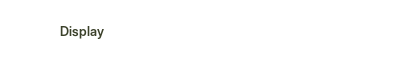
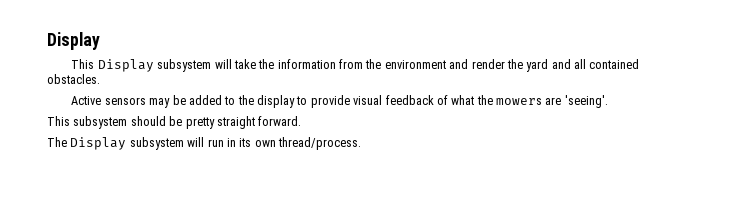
[60,26,104,39] Display -> [47,32,100,50] [71,59,640,72] [47,74,100,84] [71,95,608,108] [47,116,302,129] [47,137,361,150] Display // This Display subsystem will take the information from the environment and render the yard and all contained obstacles. // Active sensors may be added to the display to provide visual feedback of what the mowers are 'seeing'. // This subsystem should be pretty straight forward. // The Display subsystem will run in its own thread/process.

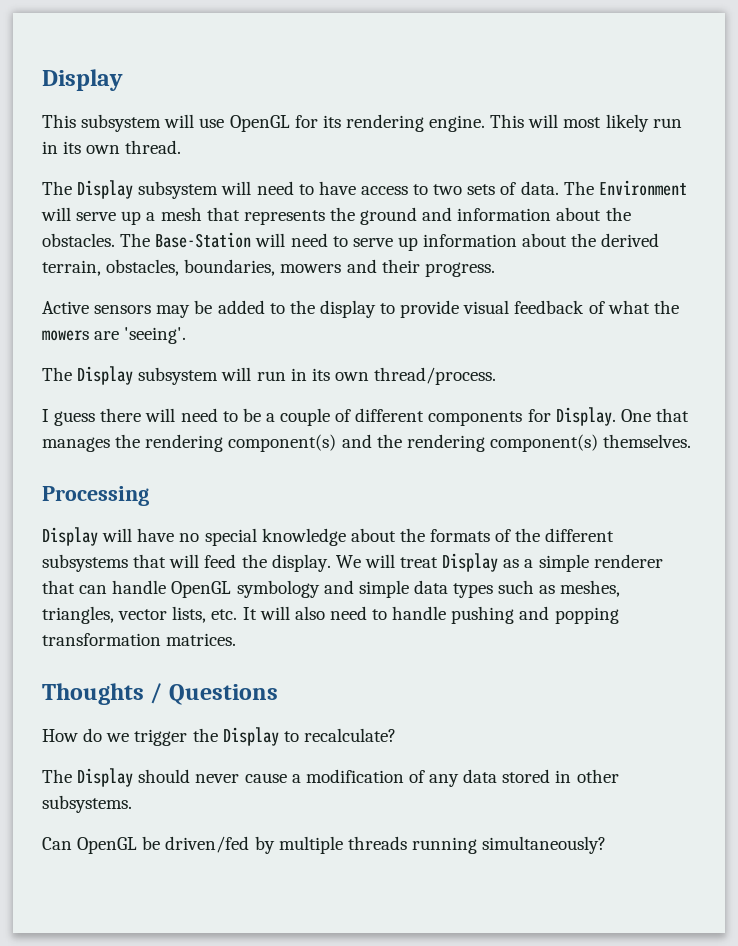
[97,59,640,72] [47,74,100,84] Display subsystem will take the information from the environment and render the yard and all contained obstacles. -> [81,114,682,132] [42,140,182,154] [42,180,687,199] [41,207,631,225] [42,232,660,251] [42,259,495,277] subsystem will use OpenGL for its rendering engine. This will most likely run in its own thread. // The Display subsystem will need to have access to two sets of data. The Environment will serve up a mesh that represents the ground and information about the obstacles. The Base-Station will need to serve up information about the derived terrain, obstacles, boundaries, mowers and their progress.
[47,116,302,129] // This subsystem should be pretty straight forward. -> (187, 335) none
(361, 143) none -> [42,407,689,426] [42,434,692,452] [42,486,149,506] [42,527,615,546] [42,553,663,572] [42,580,621,598] [42,606,619,624] [42,633,237,646] [42,683,278,705] [42,727,396,746] [42,768,619,787] [42,795,132,813] [42,836,607,854] // I guess there will need to be a couple of different components for Display. One that manages the rendering component(s) and the rendering component(s) themselves. // Processing // Display will have no special knowledge about the formats of the different subsystems that will feed the display. We will treat Display as a simple renderer that can handle OpenGL symbology and simple data types such as meshes, triangles, vector lists, etc. It will also need to handle pushing and popping transformation matrices. // Thoughts / Questions // How do we trigger the Display to recalculate? // The Display should never cause a modification of any data stored in other subsystems. // Can OpenGL be driven/fed by multiple threads running simultaneously?

